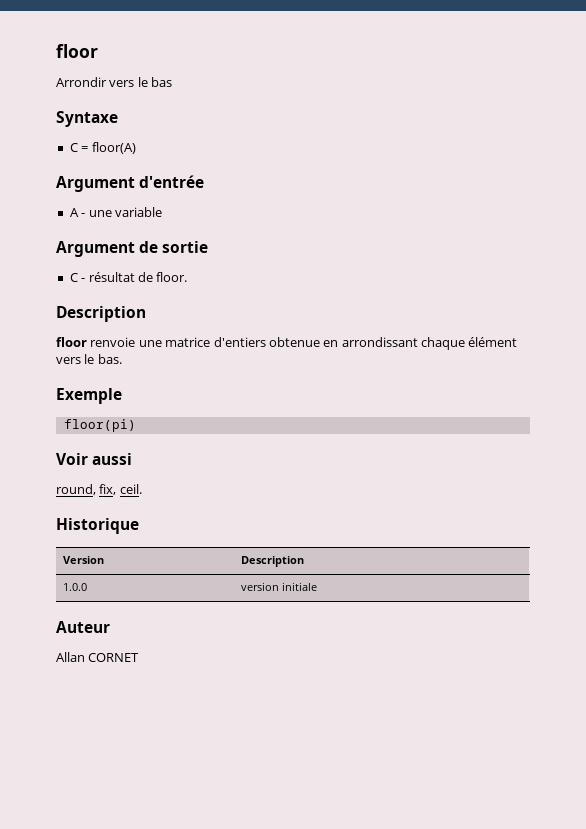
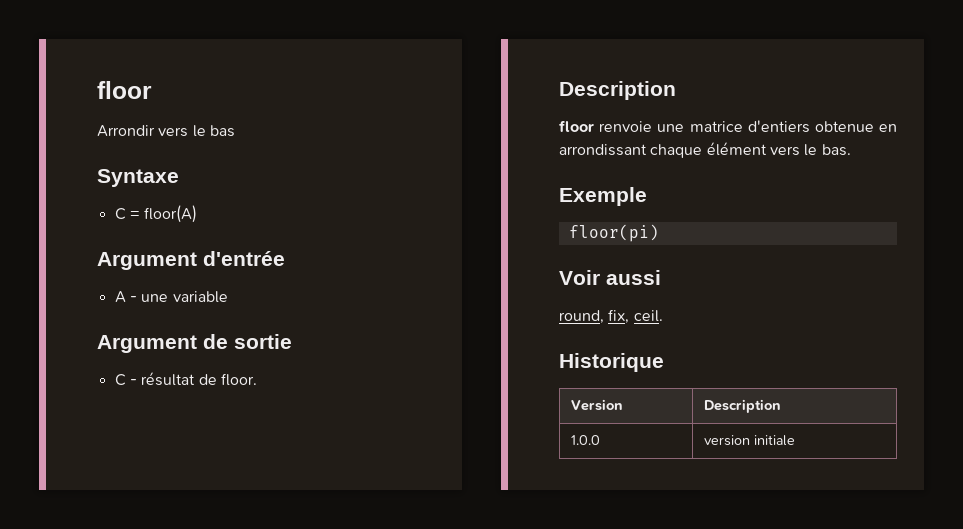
[56,621,110,633] [56,652,140,662] // Auteur // Allan CORNET -> (796, 440) none

